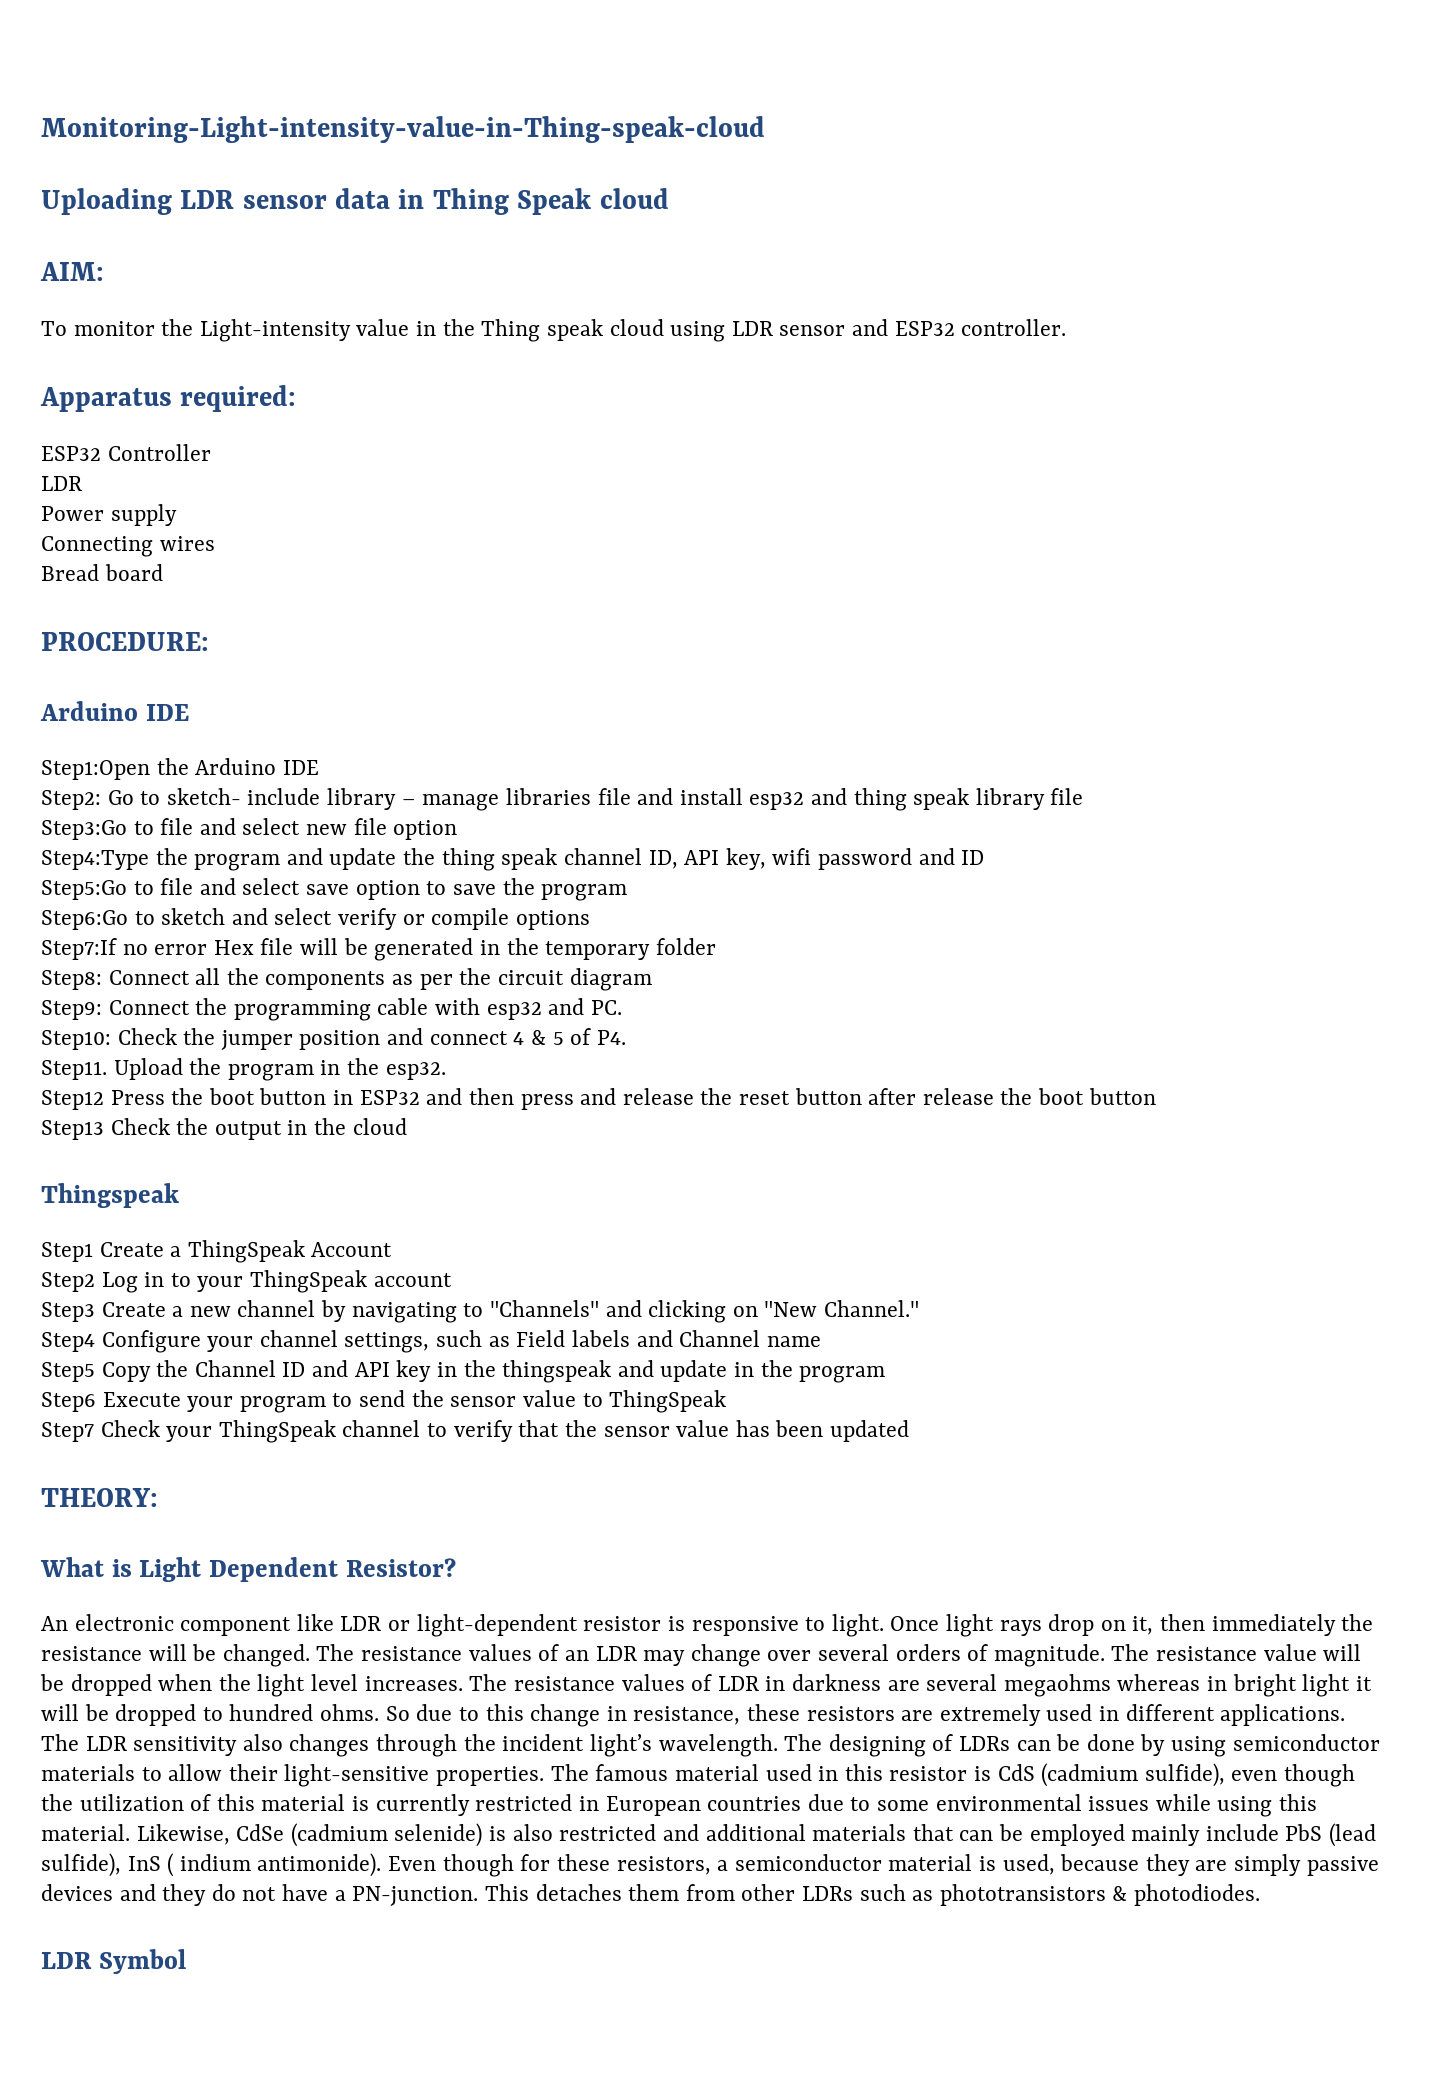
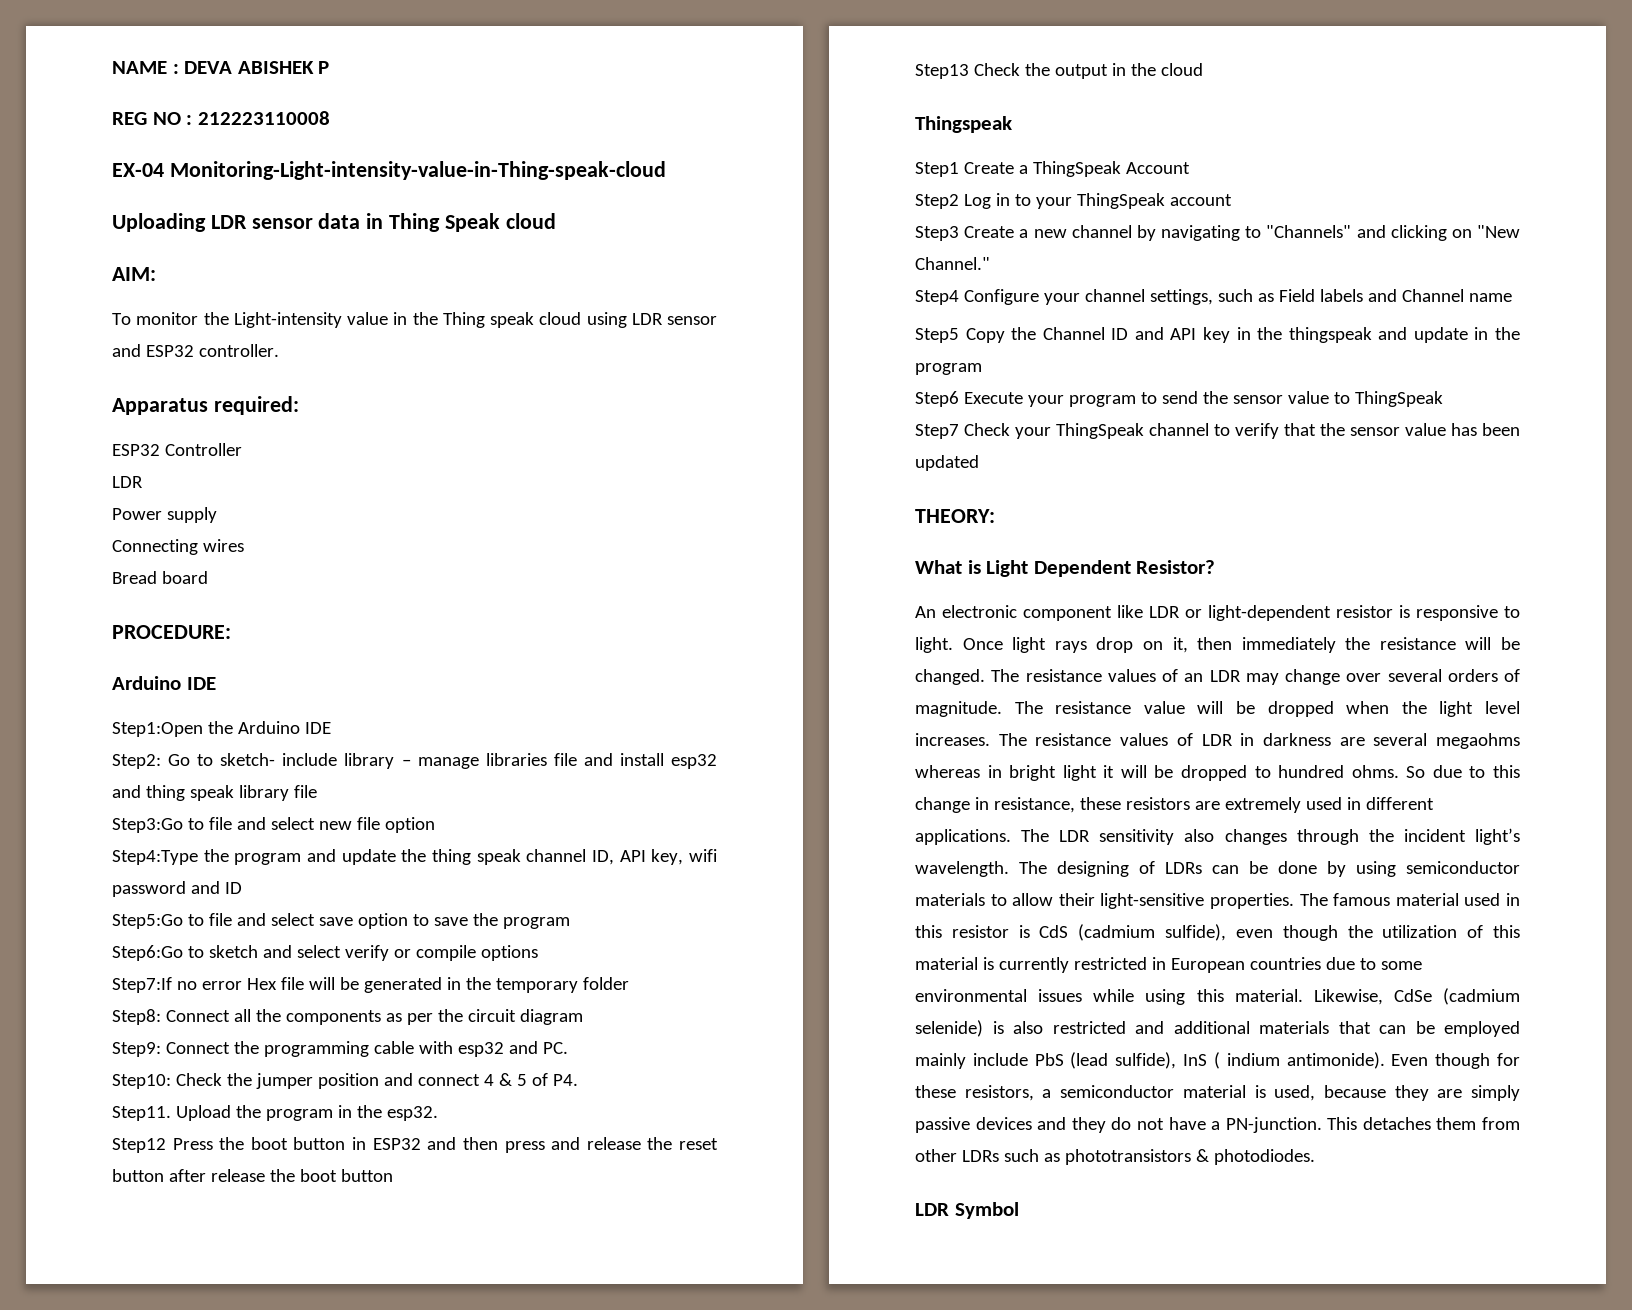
(41, 129) none -> [112,61,330,74] [112,111,330,125] [112,163,164,177] NAME : DEVA ABISHEK P // REG NO : 212223110008 // EX-04

